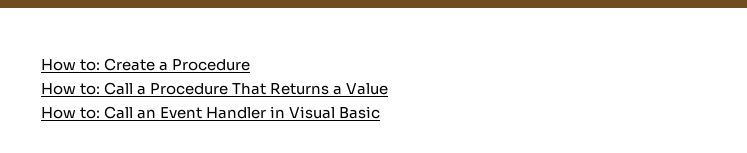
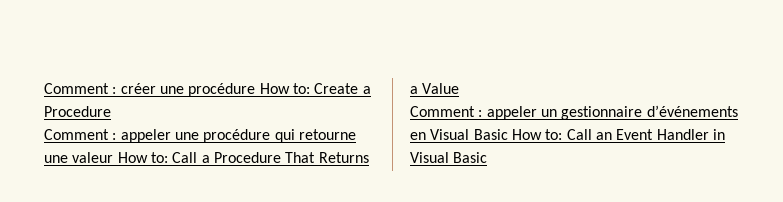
(41, 65) none -> [44,83,256,97] Comment : créer une procédure
(251, 65) none -> [44,129,356,143] [44,152,114,163] Comment : appeler une procédure qui retourne une valeur
(389, 89) none -> [410,105,738,120] [410,129,508,140] Comment : appeler un gestionnaire d’événements en Visual Basic

